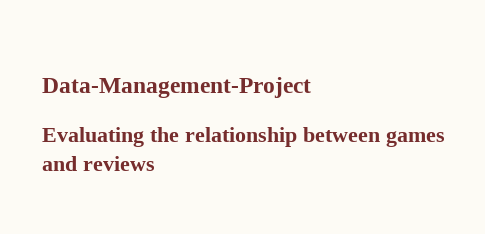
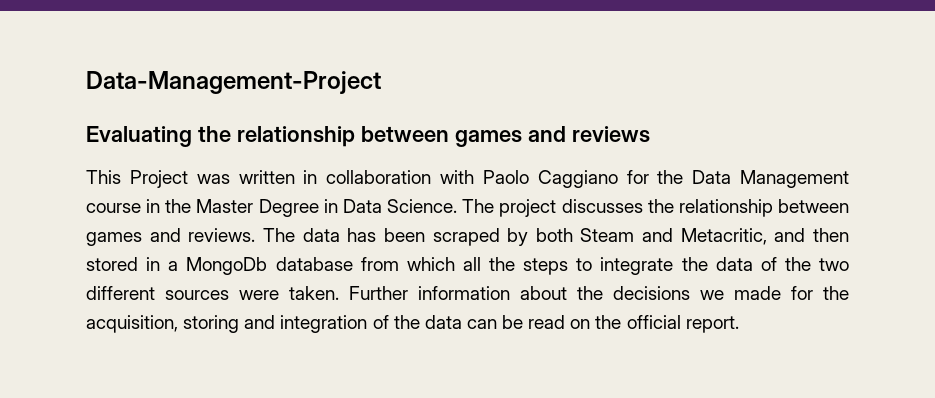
(155, 163) none -> [86,170,849,188] [86,199,849,217] [86,228,849,246] [86,257,849,275] [86,286,849,300] [86,315,739,333] // This Project was written in collaboration with Paolo Caggiano for the Data Management course in the Master Degree in Data Science. The project discusses the relationship between games and reviews. The data has been scraped by both Steam and Metacritic, and then stored in a MongoDb database from which all the steps to integrate the data of the two different sources were taken. Further information about the decisions we made for the acquisition, storing and integration of the data can be read on the official report.

